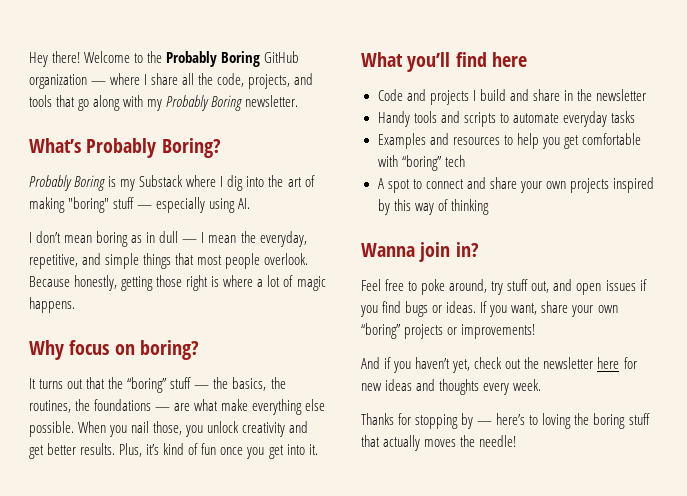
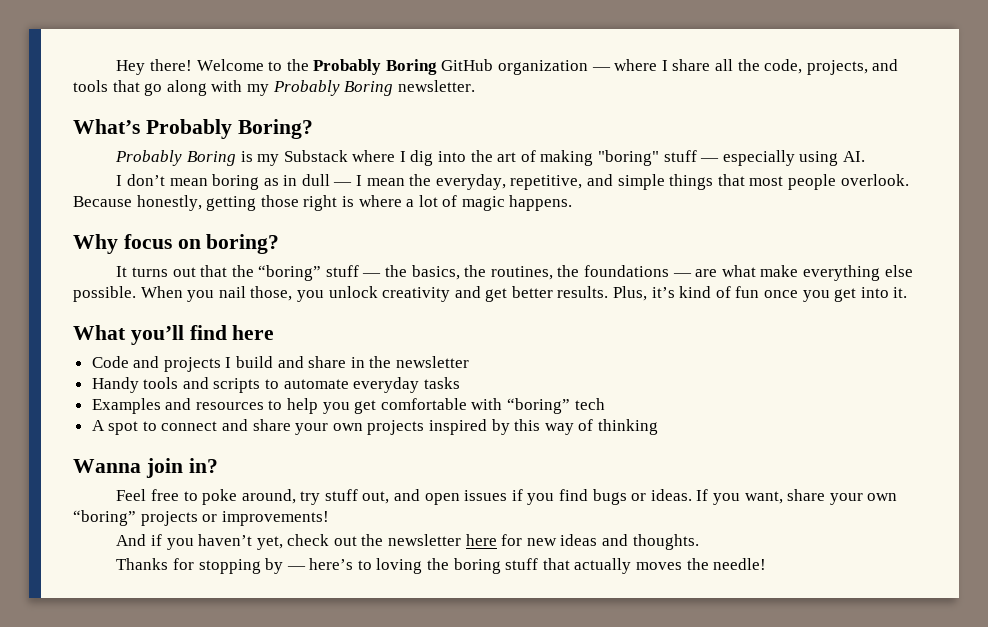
[439,379,542,395] thoughts every week. -> [632,534,699,550] thoughts.

